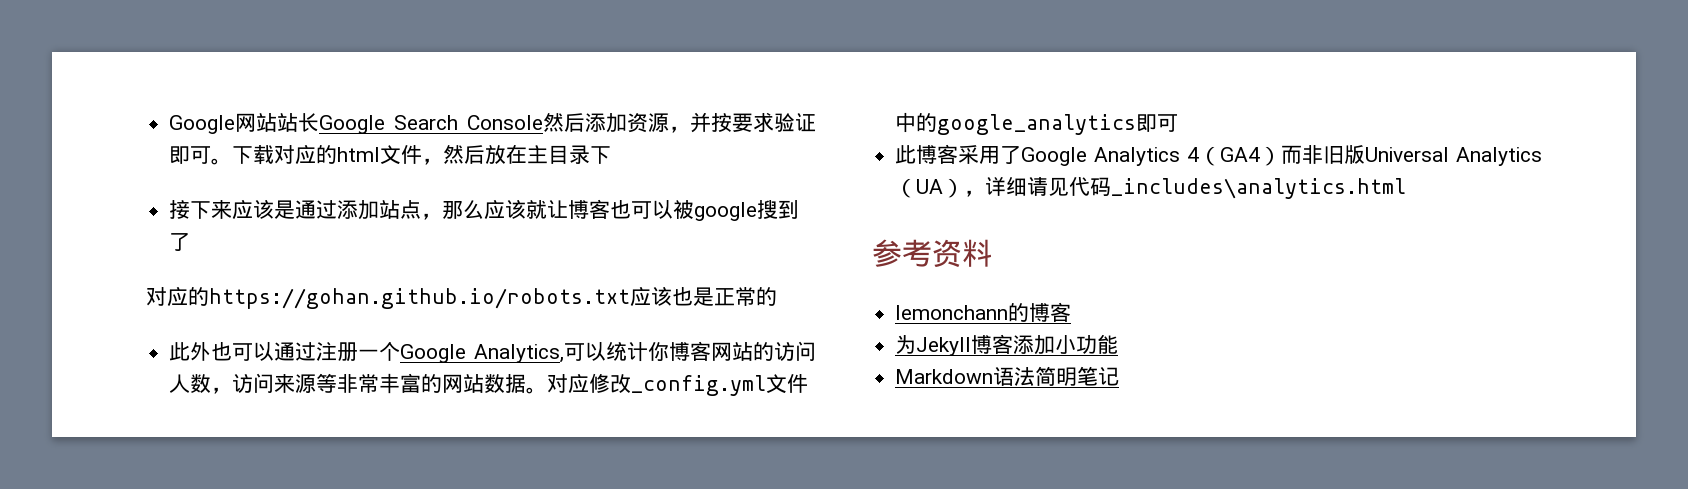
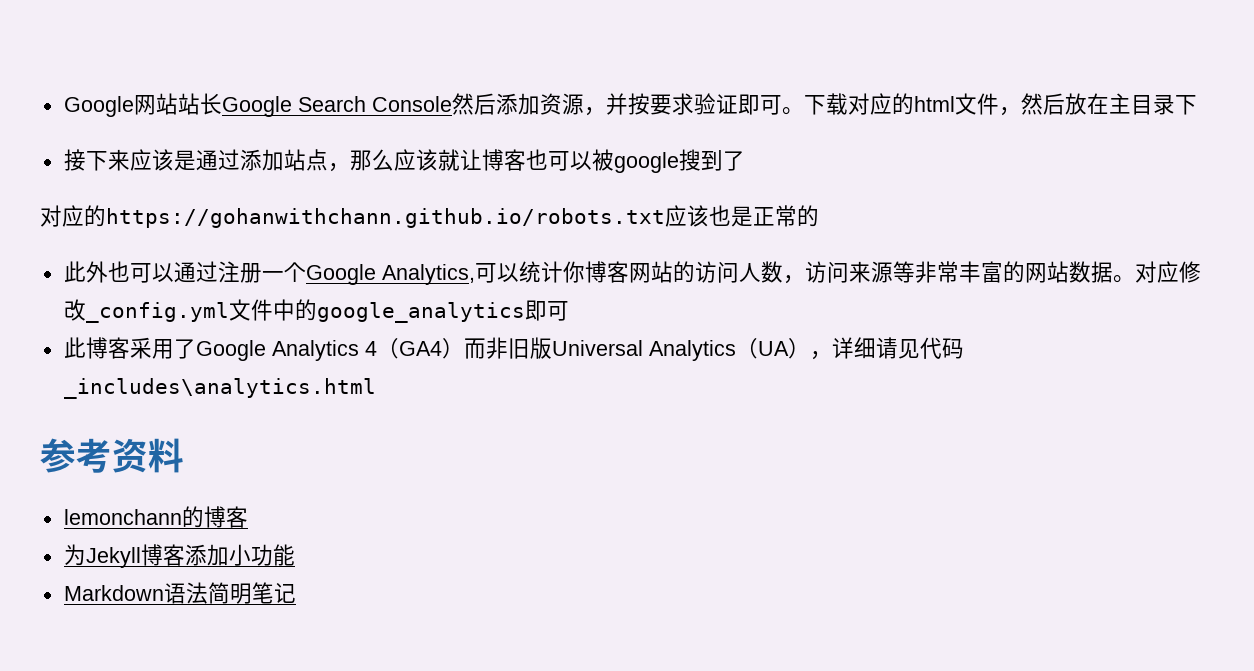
[209,288,630,309] https://gohan.github.io/robots.txt -> [106,208,665,228] https://gohanwithchann.github.io/robots.txt

